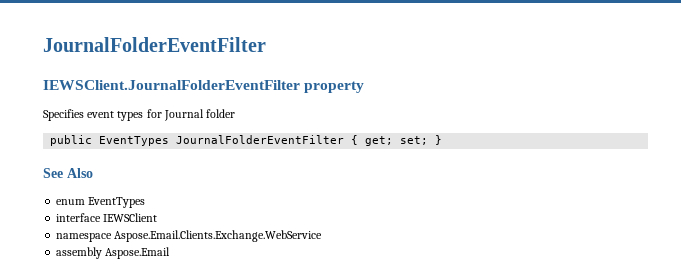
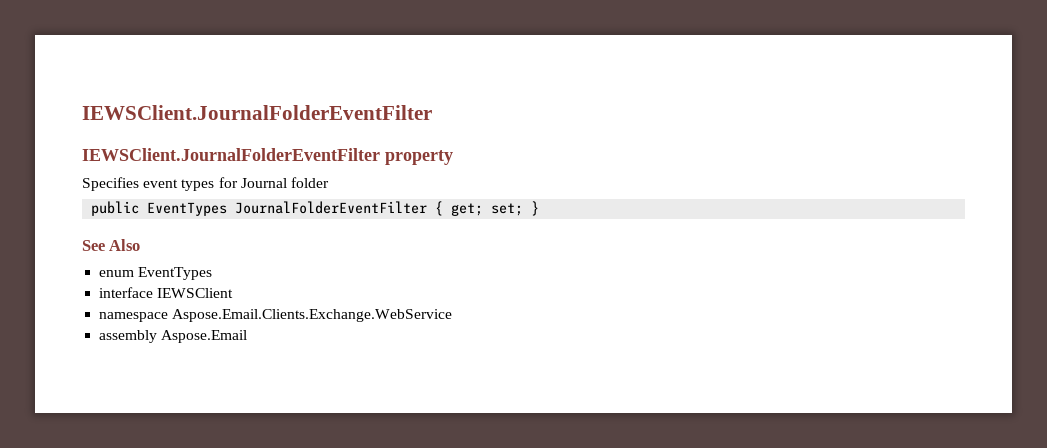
[43,37,266,52] JournalFolderEventFilter -> [82,105,432,120] IEWSClient.JournalFolderEventFilter

